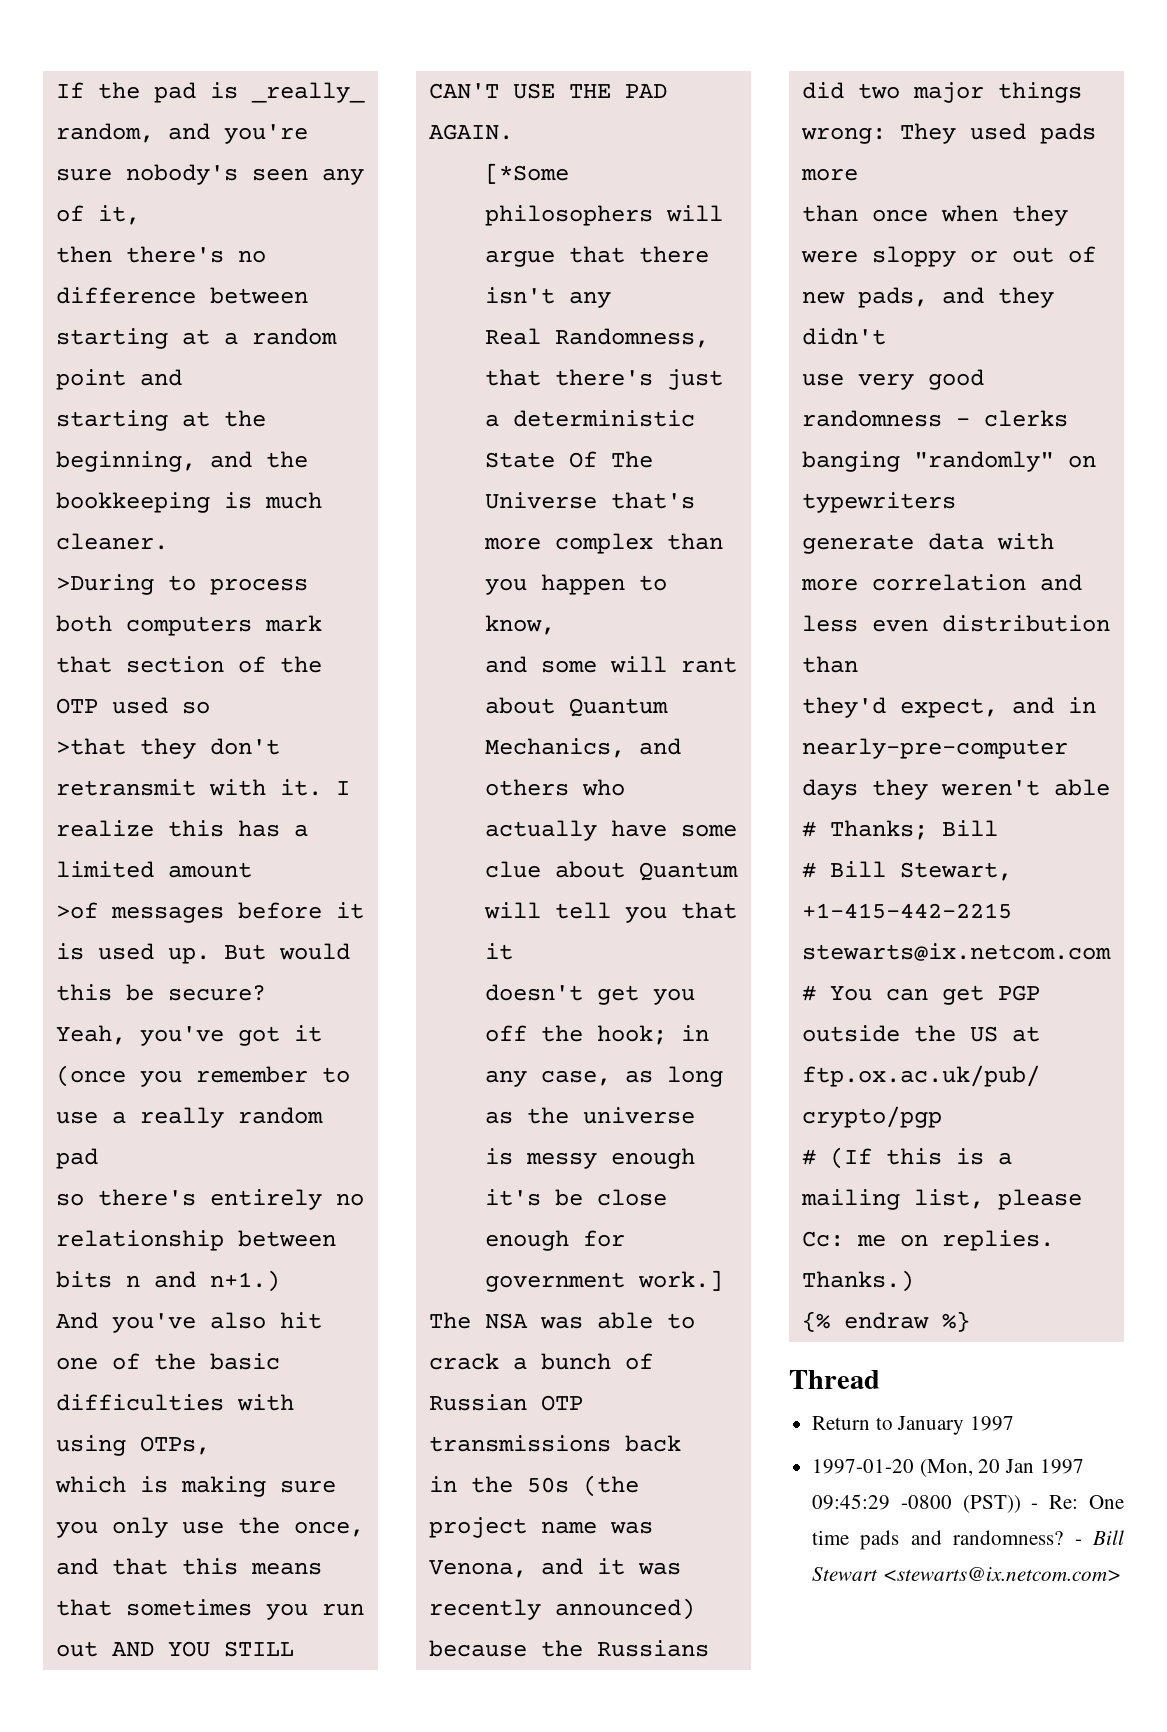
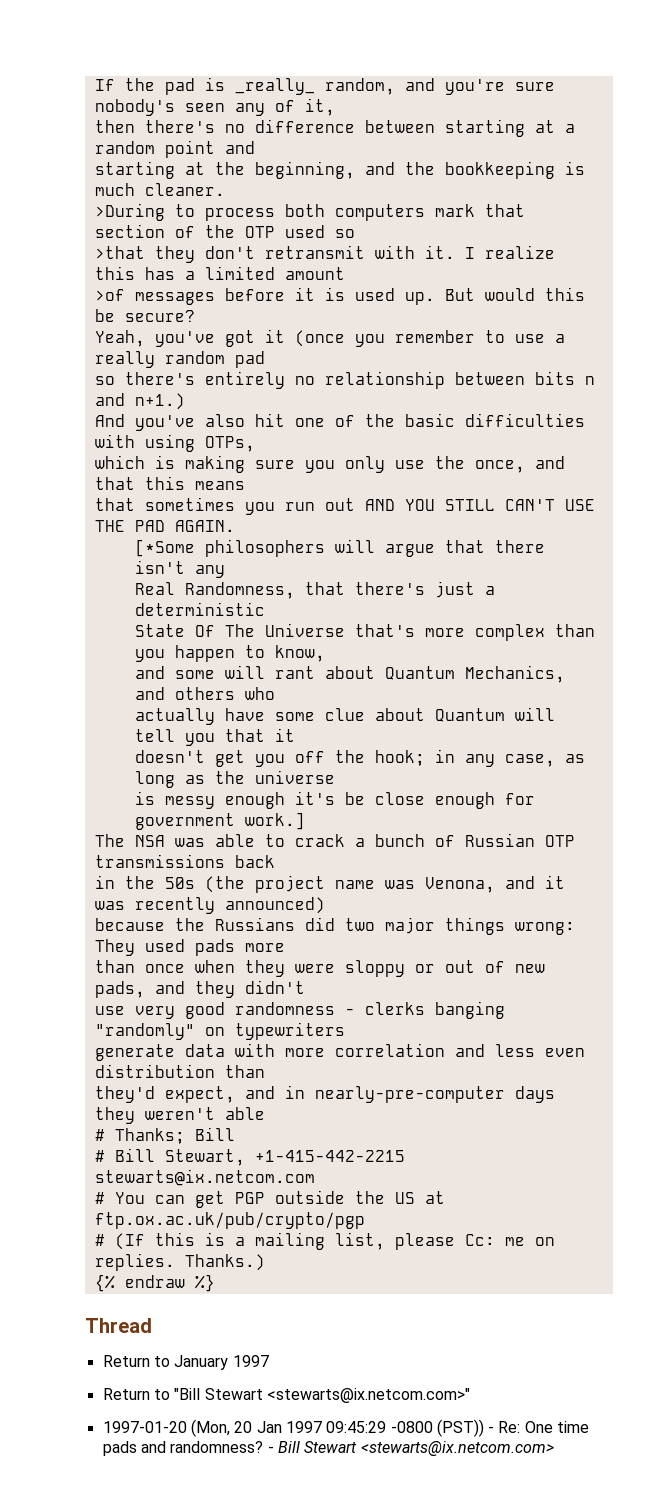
(1015, 1423) none -> [102,1388,470,1403] // Return to "Bill Stewart <stewarts@ix.netcom.com>"

